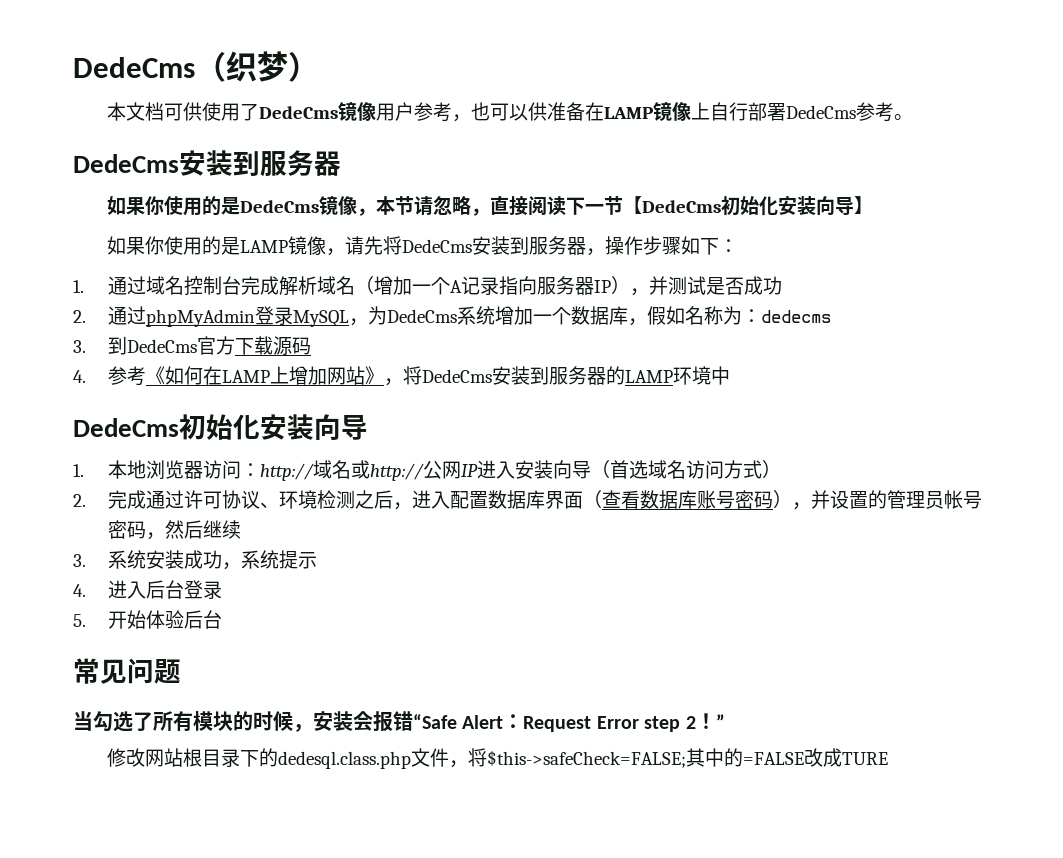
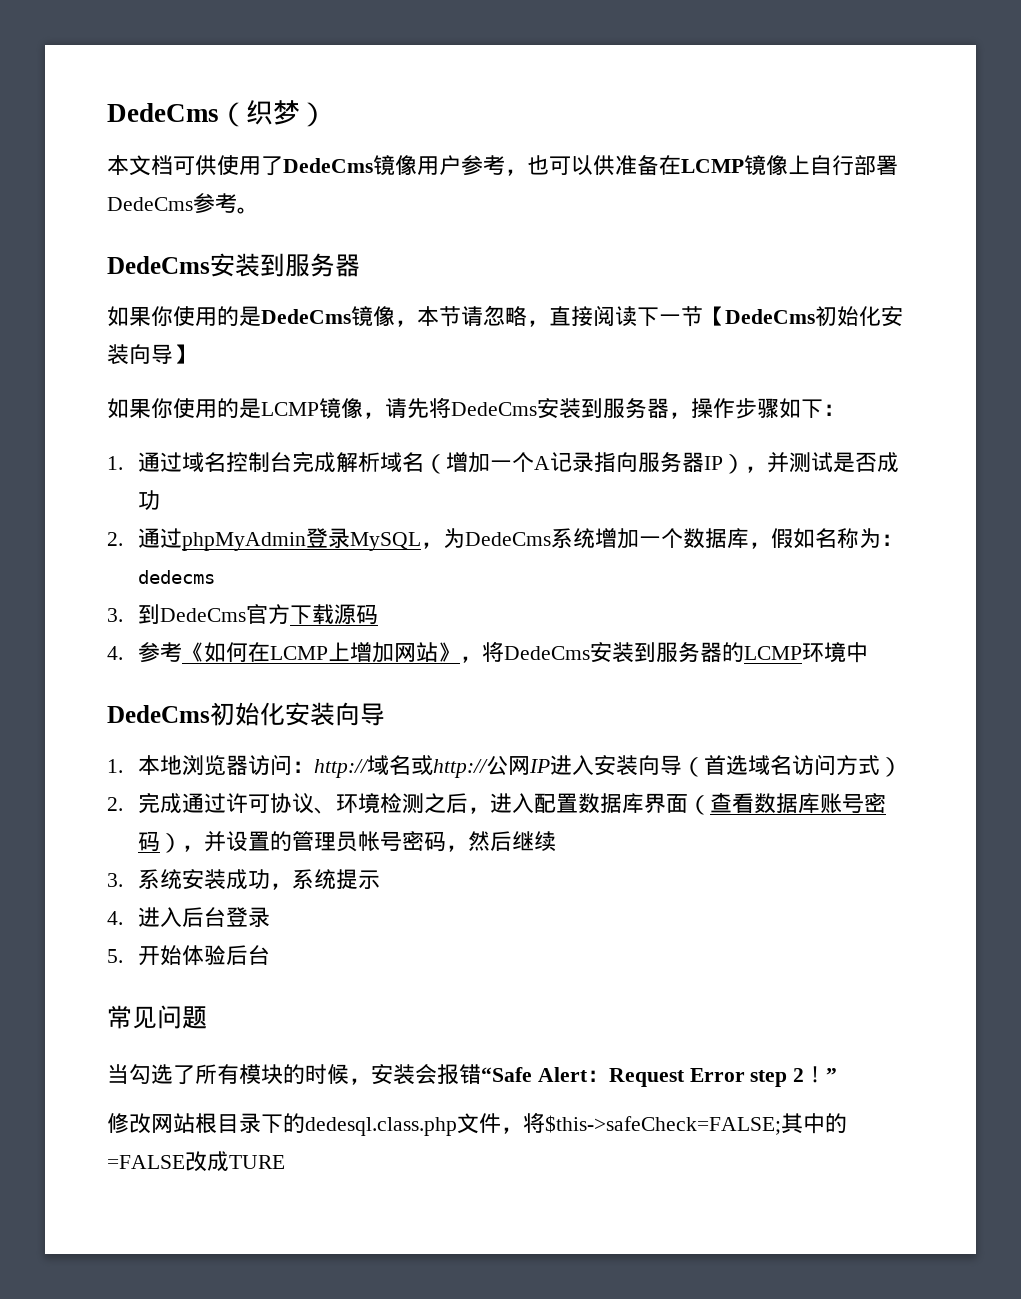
[603,107,653,119] LAMP -> [681,159,744,173] LCMP
[239,240,288,253] LAMP -> [261,402,319,416] LCMP
[221,370,270,383] LAMP -> [269,646,328,660] LCMP
[624,370,673,383] LAMP -> [743,646,802,660] LCMP

